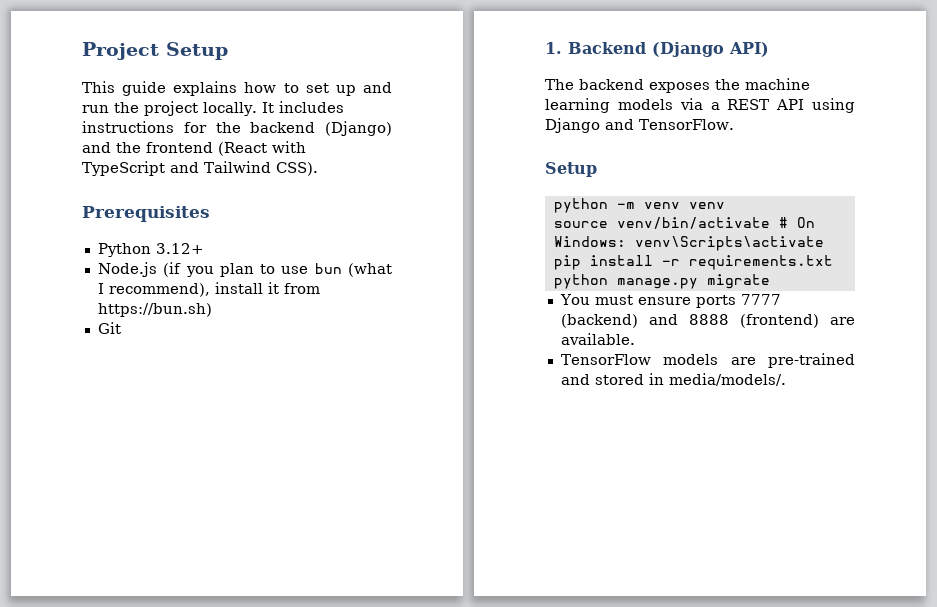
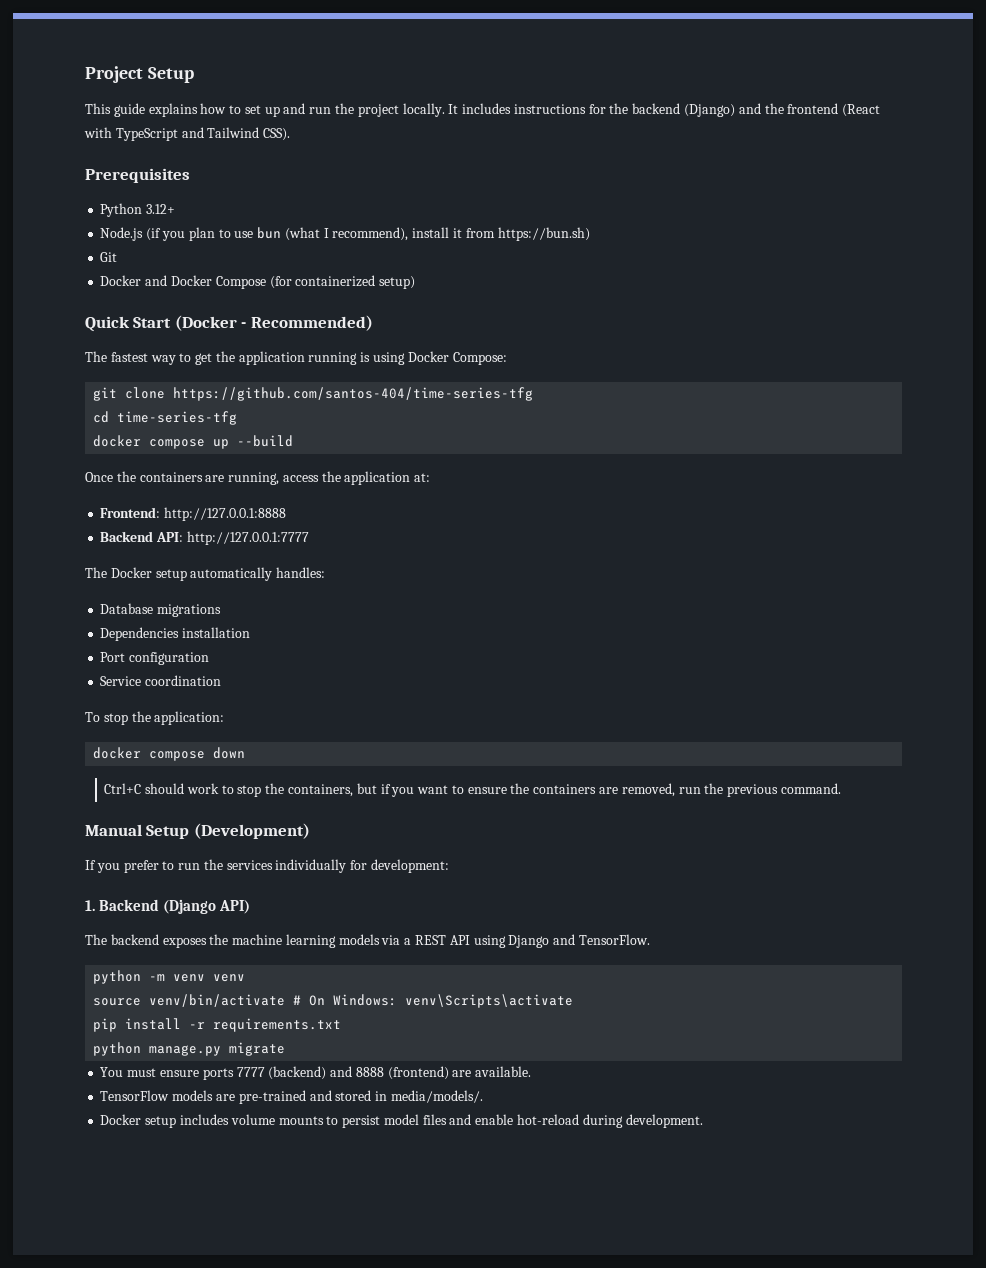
(121, 328) none -> [100,275,416,289] [85,315,373,332] [85,351,507,365] [93,387,534,401] [93,411,238,425] [93,435,294,449] [85,471,431,485] [100,507,287,521] [100,531,309,545] [85,567,326,581] [100,603,222,617] [100,627,251,641] [100,652,210,665] [100,675,222,686] [85,711,225,725] [93,747,246,761] [104,783,841,797] [85,823,310,839] [85,859,450,873] // Docker and Docker Compose (for containerized setup) // Quick Start (Docker - Recommended) // The fastest way to get the application running is using Docker Compose: // git clone https://github.com/santos-404/time-series-tfg // cd time-series-tfg // docker compose up --build // Once the containers are running, access the application at: // Frontend: http://127.0.0.1:8888 // Backend API: http://127.0.0.1:7777 // The Docker setup automatically handles: // Database migrations // Dependencies installation // Port configuration // Service coordination // To stop the application: // docker compose down // Ctrl+C should work to stop the containers, but if you want to ensure the containers are removed, run the previous command. // Manual Setup (Development) // If you prefer to run the services individually for development:
[545,162,597,177] // Setup -> (650, 939) none
(786, 379) none -> [100,1114,703,1128] // Docker setup includes volume mounts to persist model files and enable hot-reload during development.

